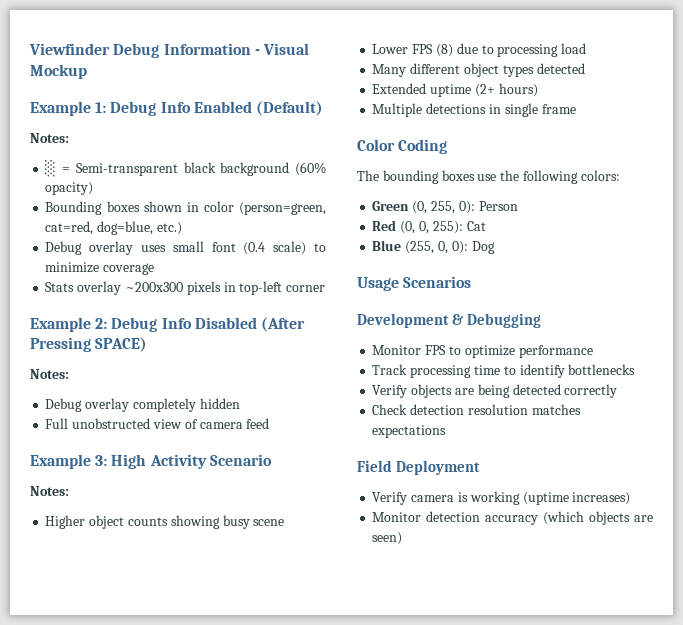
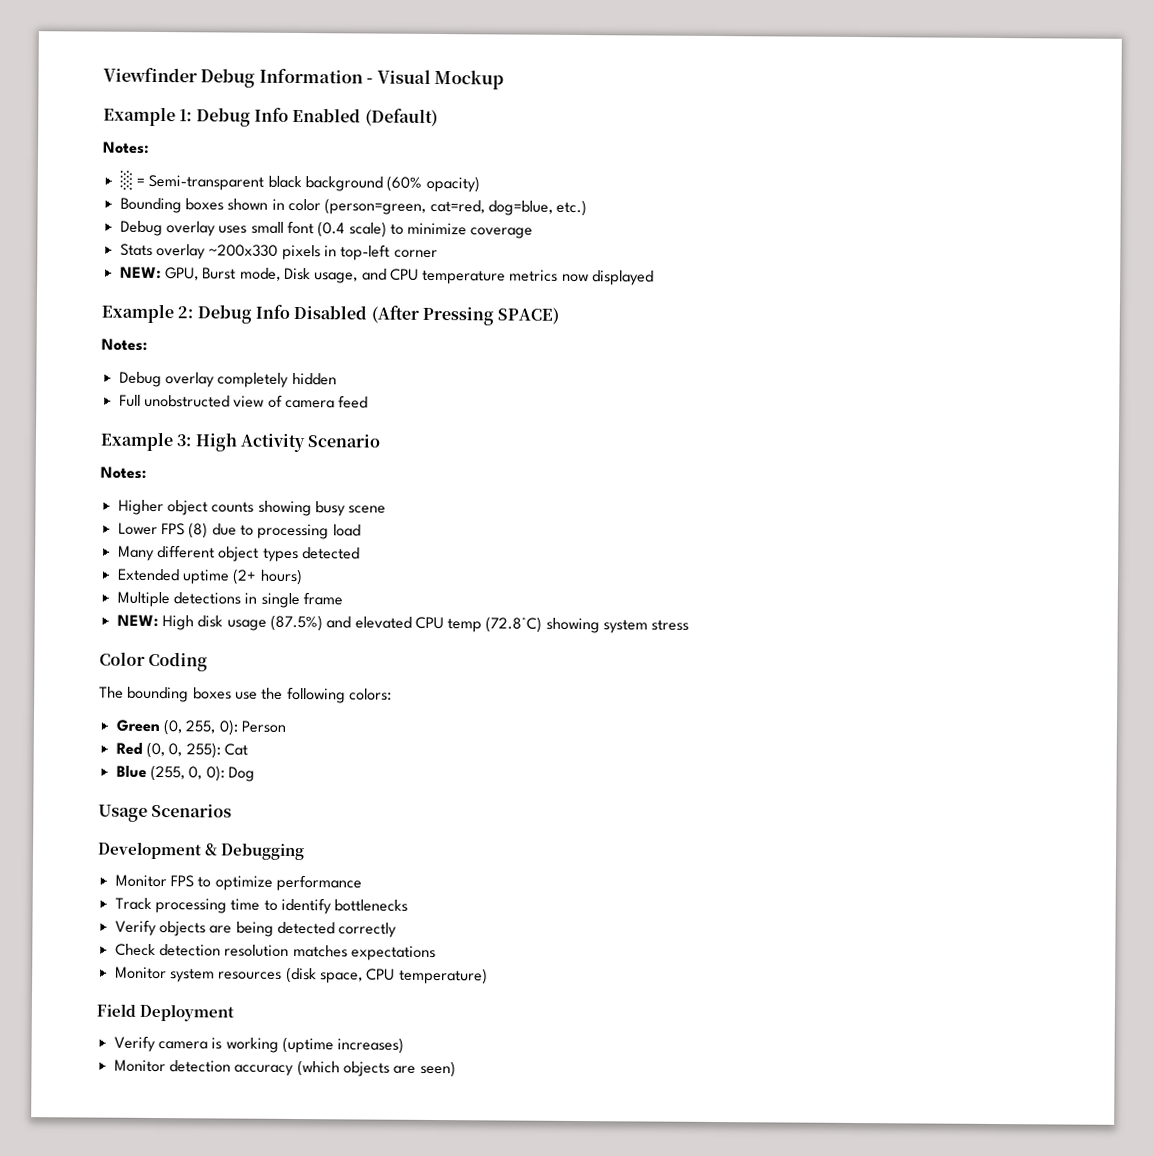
[124,282,183,292] ~200x300 -> [208,244,279,257] ~200x330
(326, 288) none -> [119,266,655,286] // NEW: GPU, Burst mode, Disk usage, and CPU temperature metrics now displayed
(576, 109) none -> [116,614,690,634] // NEW: High disk usage (87.5%) and elevated CPU temp (72.8°C) showing system stress
(447, 431) none -> [114,966,488,985] // Monitor system resources (disk space, CPU temperature)

